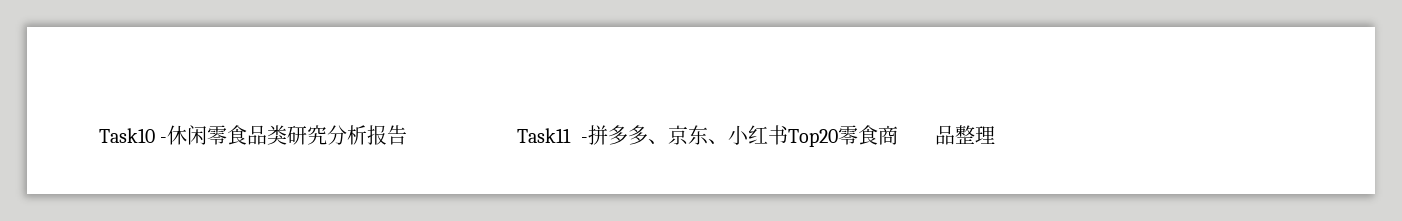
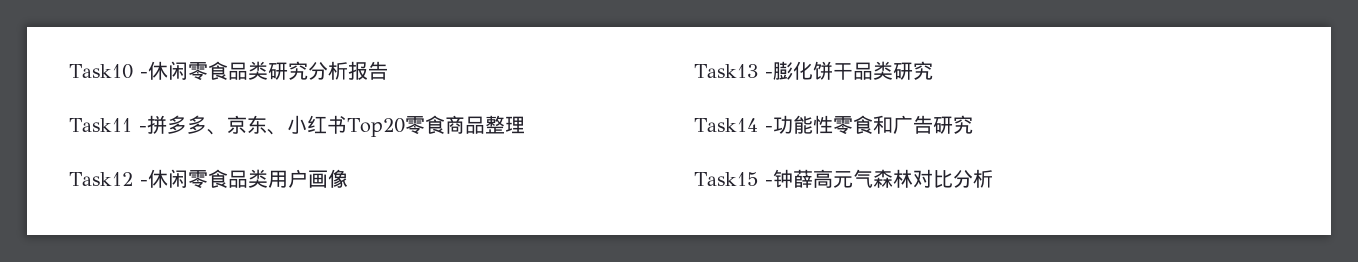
(995, 135) none -> [69,169,348,189] [694,61,933,80] [694,115,973,135] [694,169,993,188] // Task12 -休闲零食品类用户画像 // Task13 -膨化饼干品类研究 // Task14 -功能性零食和广告研究 // Task15 -钟薛高元气森林对比分析

